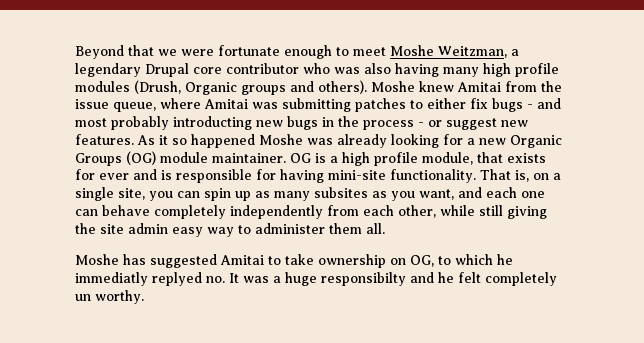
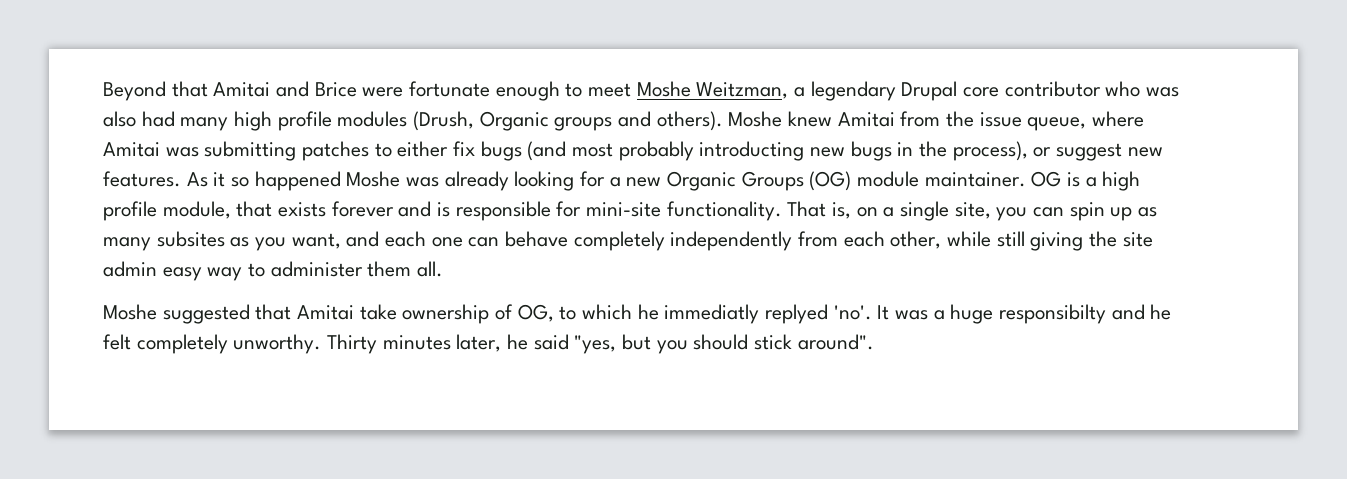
[158,49,177,56] we -> [213,81,357,97] Amitai and Brice
[395,63,439,77] having -> [141,111,175,127] had
[527,98,561,109] - and -> [527,141,567,161] (and
[363,120,424,130] process - -> [952,141,1028,161] process),
[75,169,129,180] for ever -> [331,201,394,217] forever
[280,169,324,183] having -> (582, 209) none
[123,254,281,268] has suggested Amitai to -> [162,304,355,324] suggested that Amitai
[390,258,406,265] on -> [495,304,514,320] of
[206,276,225,283] no. -> [833,305,872,320] 'no'.
[75,290,144,304] un worthy. -> [233,334,874,354] unworthy. Thirty minutes later, he said "yes, but you should stick around".

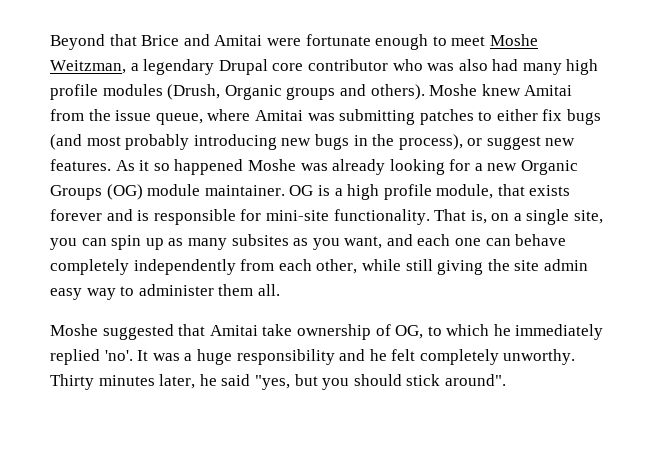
[213,81,357,97] Amitai and Brice -> [141,34,263,46] Brice and Amitai
[699,141,805,161] introducting -> [193,134,277,150] introducing
[664,304,829,324] immediatly replyed -> [515,324,604,340] [50,349,100,365] immediately replied
[999,304,1107,324] responsibilty -> [236,349,335,365] responsibility

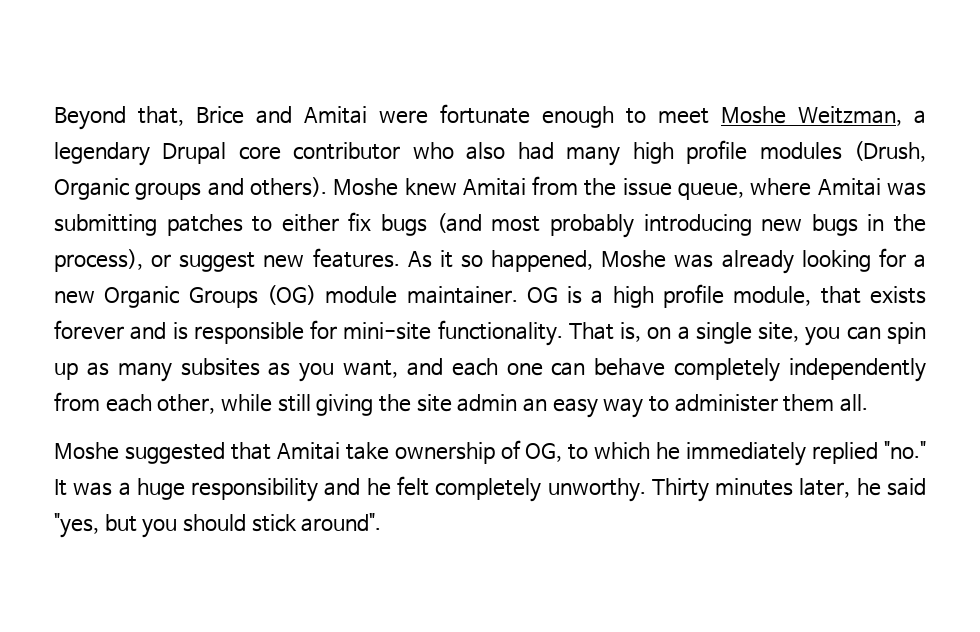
[109,34,137,46] that -> [137,106,184,126] that,
[427,63,455,71] was -> (454, 150) none
[174,159,244,175] happened -> [491,250,594,272] happened,
(588, 265) none -> [523,398,548,412] an
[104,350,133,361] 'no'. -> [884,441,926,459] "no."

